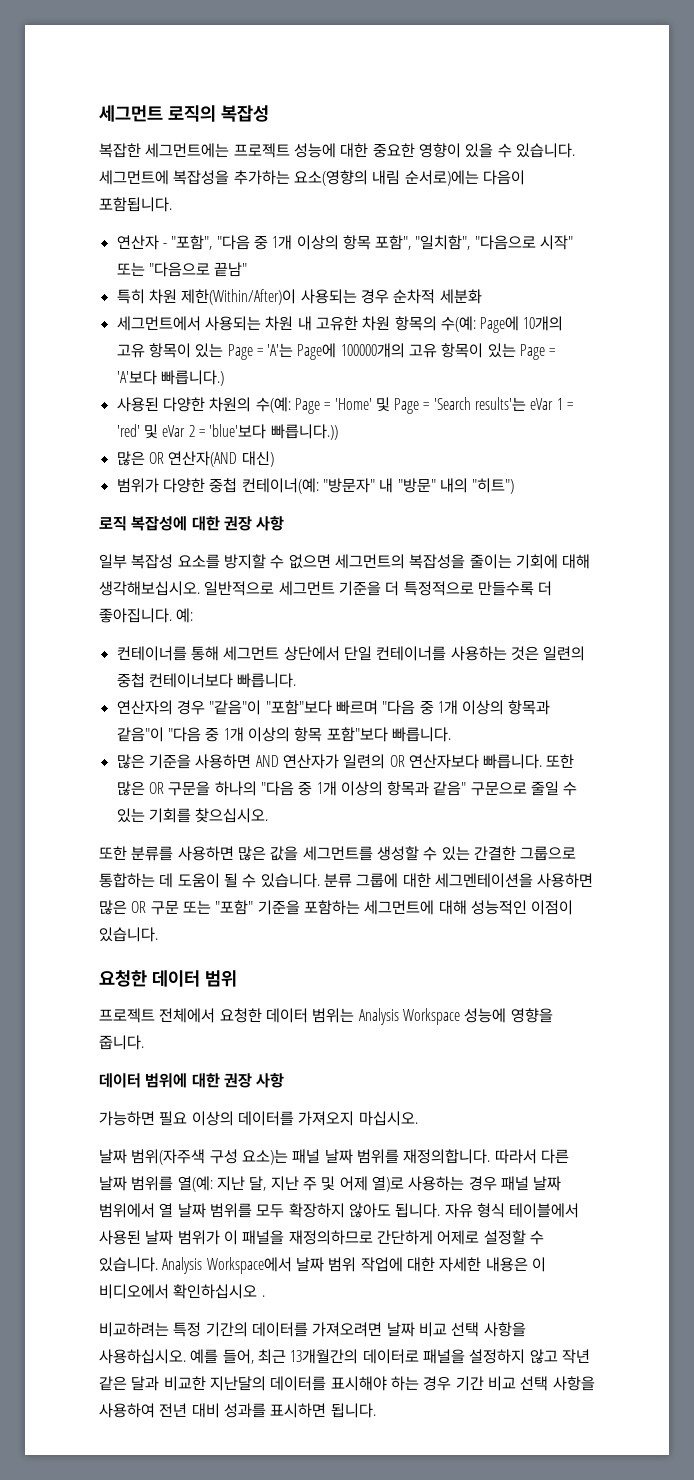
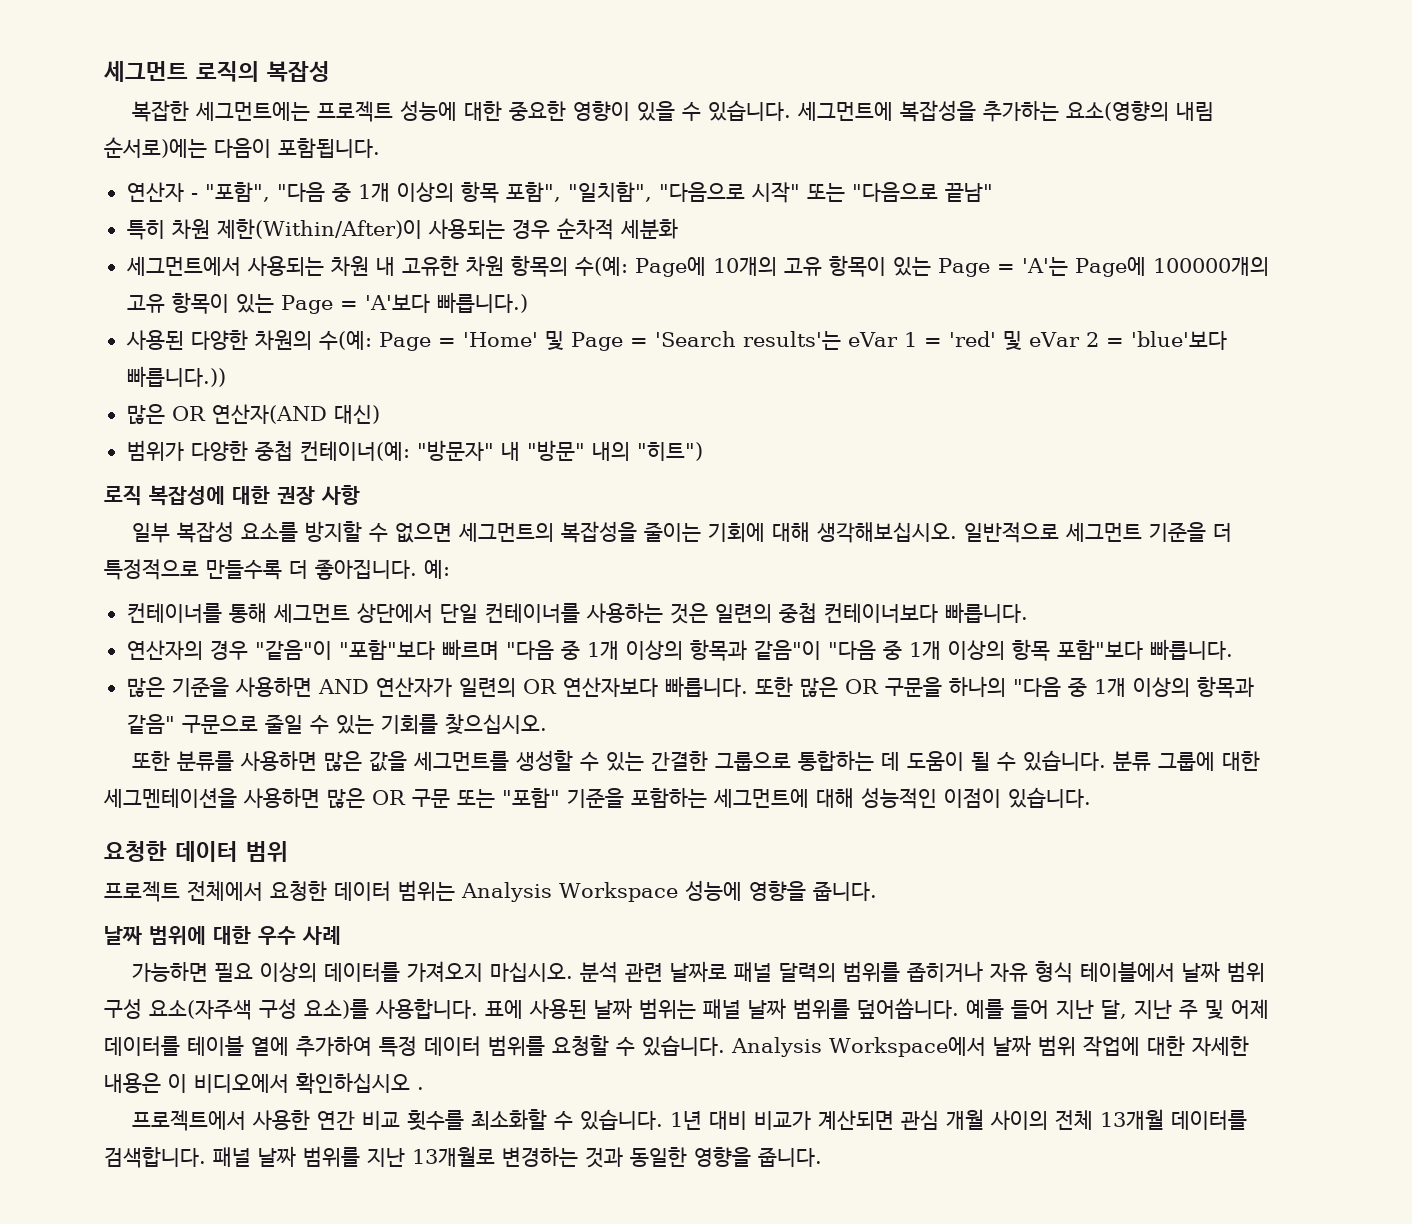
[99,1073,141,1088] 데이터 -> [104,926,142,945] 날짜
[223,1073,285,1088] 권장 사항 -> [258,926,341,945] 우수 사례
[99,1149,569,1165] [99,1176,213,1192] // 날짜 범위(자주색 구성 요소)는 패널 날짜 범위를 재정의합니다. 따라서 다른 날짜 범위를 열(예: -> [579,961,1265,983] [104,998,1049,1020] 분석 관련 날짜로 패널 달력의 범위를 좁히거나 자유 형식 테이블에서 날짜 범위 구성 요소(자주색 구성 요소)를 사용합니다. 표에 사용된 날짜 범위는 패널 날짜 범위를 덮어씁니다. 예를 들어
[371,1176,562,1192] [99,1203,580,1218] [99,1230,526,1245] 열)로 사용하는 경우 패널 날짜 범위에서 열 날짜 범위를 모두 확장하지 않아도 됩니다. 자유 형식 테이블에서 사용된 날짜 범위가 이 패널을 재정의하므로 간단하게 어제로 설정할 -> [104,1035,609,1057] 데이터를 테이블 열에 추가하여 특정 데이터 범위를 요청할
[99,1322,526,1337] [99,1349,590,1364] [99,1376,595,1391] [99,1403,376,1418] 비교하려는 특정 기간의 데이터를 가져오려면 날짜 비교 선택 사항을 사용하십시오. 예를 들어, 최근 13개월간의 데이터로 패널을 설정하지 않고 작년 같은 달과 비교한 지난달의 데이터를 표시해야 하는 경우 기간 비교 선택 사항을 사용하여 전년 대비 성과를 표시하면 됩니다. -> [131,1109,1247,1131] [104,1146,822,1168] 프로젝트에서 사용한 연간 비교 횟수를 최소화할 수 있습니다. 1년 대비 비교가 계산되면 관심 개월 사이의 전체 13개월 데이터를 검색합니다. 패널 날짜 범위를 지난 13개월로 변경하는 것과 동일한 영향을 줍니다.

